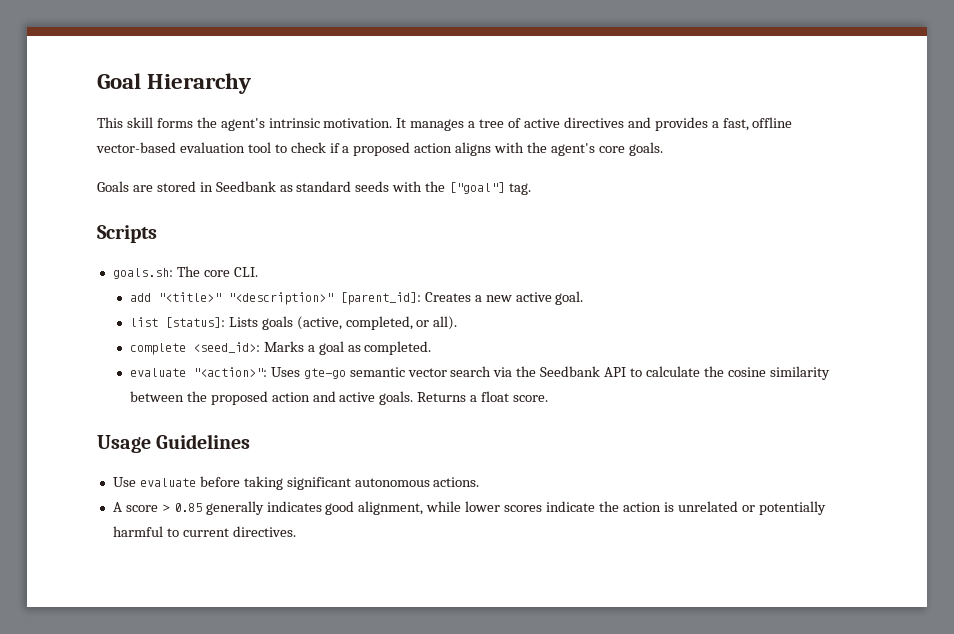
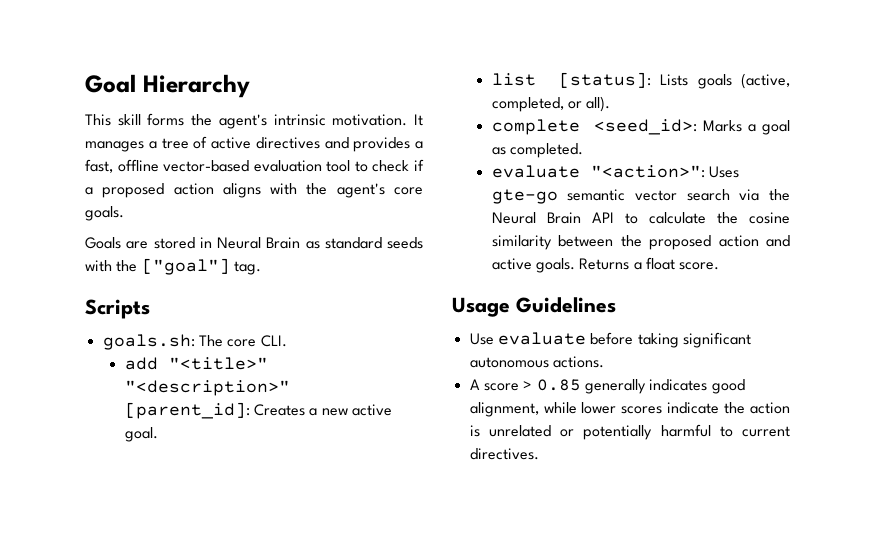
[215,181,276,192] Seedbank -> [217,237,301,249] Neural Brain
[540,366,601,377] Seedbank -> [491,212,581,224] Neural Brain

